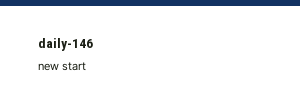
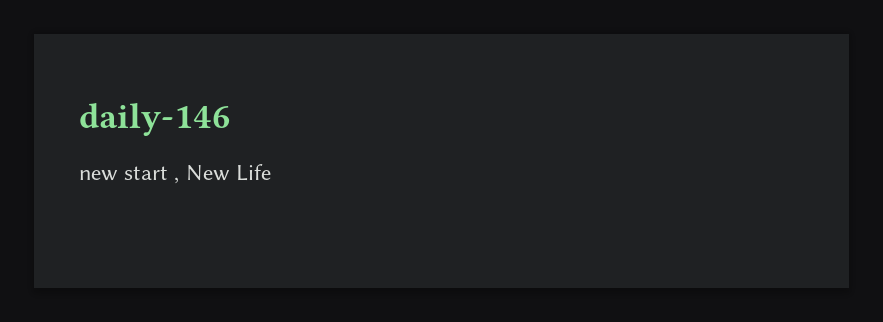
(87, 66) none -> [174,164,271,184] , New Life

